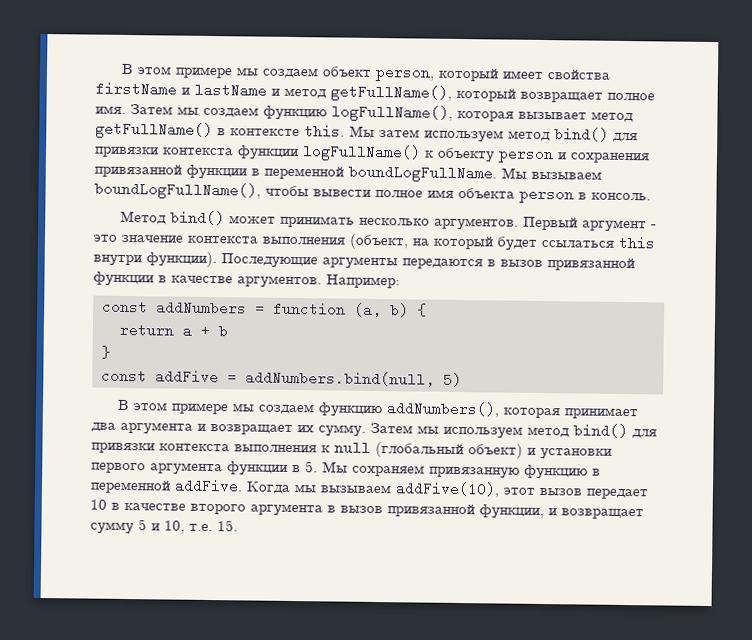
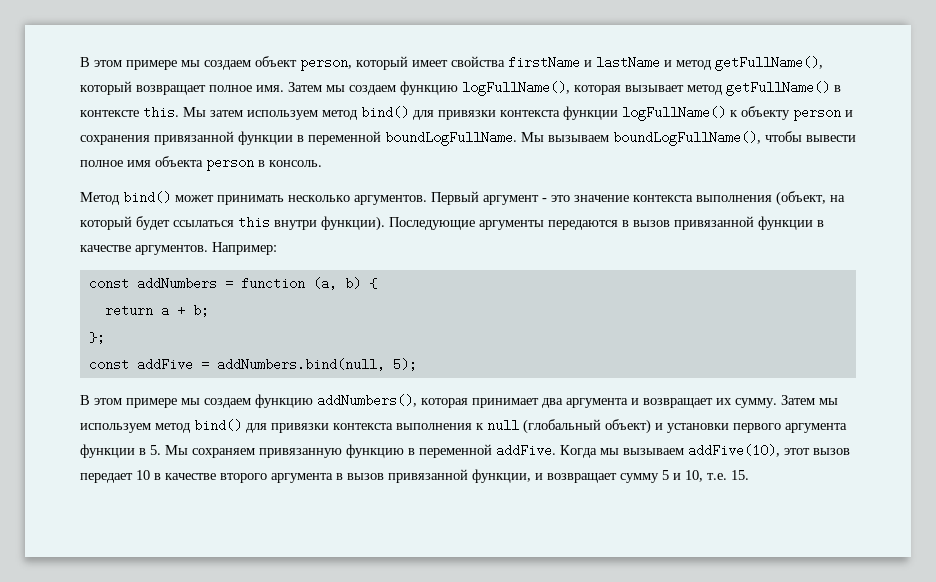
[218,324,228,339] [101,345,111,359] b // } -> [192,304,209,317] [88,331,105,344] b; // };
[443,372,462,388] 5) -> [392,358,417,371] 5);

